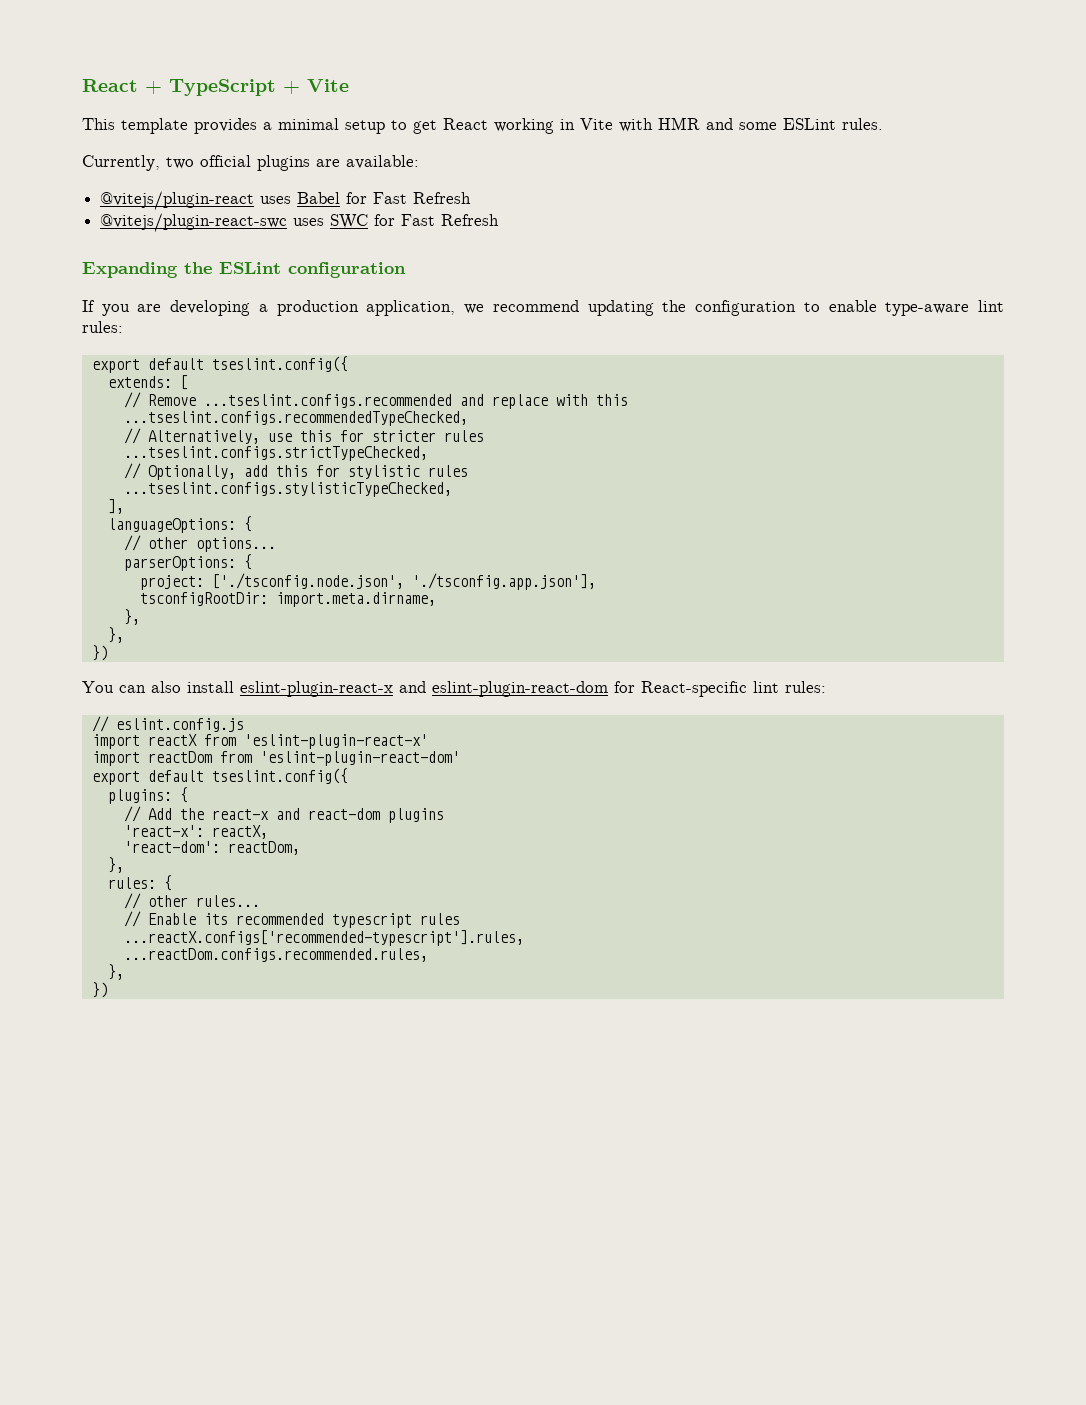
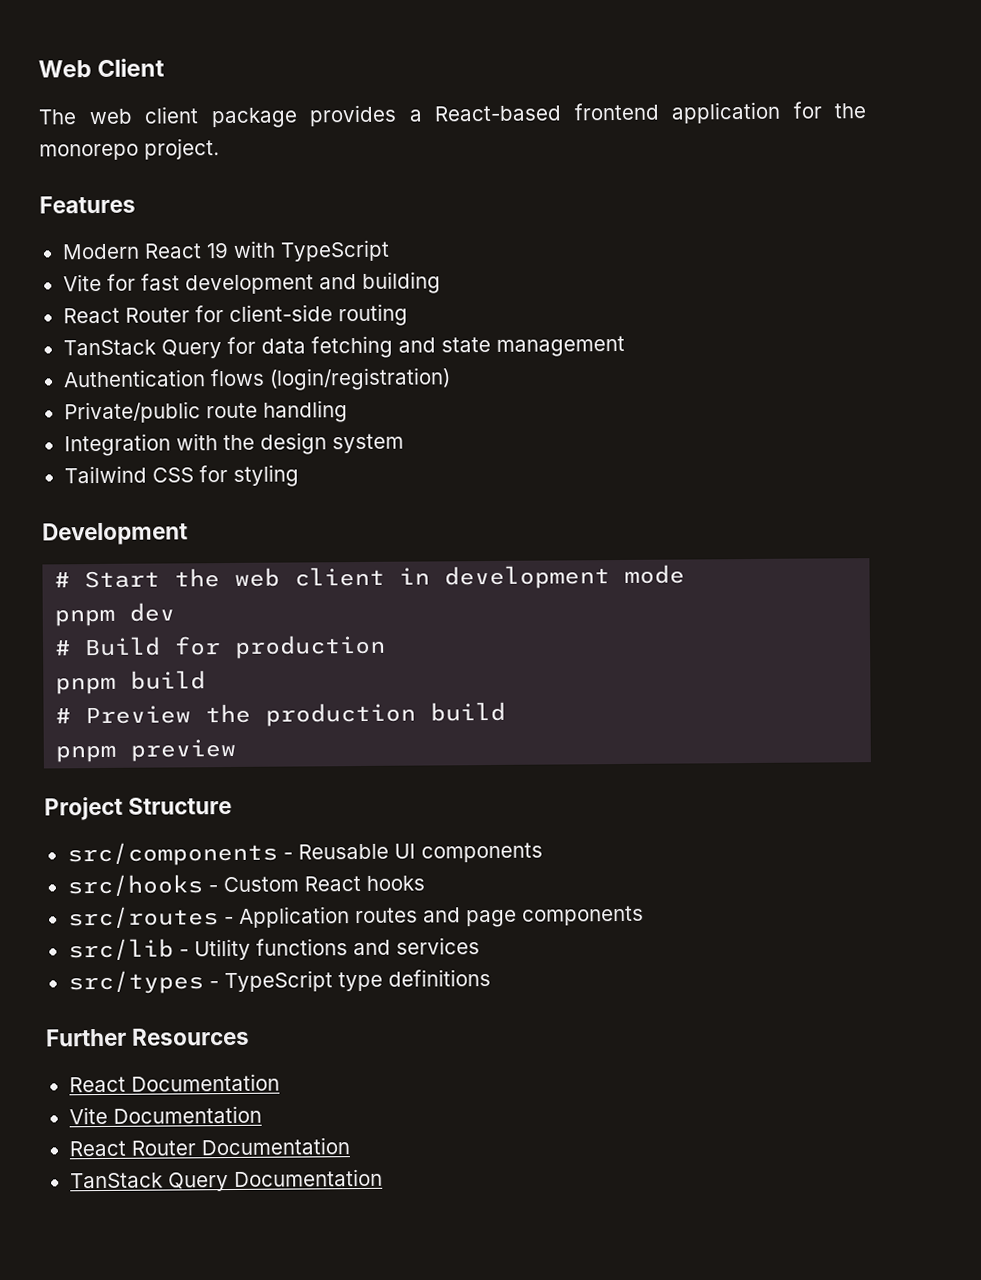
[82,79,349,96] [82,117,883,134] [82,155,419,171] [100,191,472,210] [100,213,500,232] [82,262,406,278] [82,300,1005,316] [82,321,123,333] [91,356,348,373] [107,375,188,390] [123,392,628,409] [123,411,468,426] [123,428,484,444] [123,446,428,461] [123,463,468,480] [123,482,452,497] [107,499,124,514] [107,516,252,533] [123,535,276,552] [123,554,252,571] [139,573,596,590] [139,592,436,607] [123,609,140,625] [107,627,124,643] [91,645,108,661] [82,681,826,697] [91,716,244,732] [91,734,428,749] [91,751,460,766] [91,768,348,785] [107,787,188,804] [123,806,444,823] [123,825,268,839] [123,841,300,855] [107,857,124,873] [107,875,172,891] [123,893,260,909] [123,911,460,928] [123,930,524,946] [123,948,428,962] [107,964,124,980] [91,982,108,998] React + TypeScript + Vite // This template provides a minimal setup to get React working in Vite with HMR and some ESLint rules. // Currently, two official plugins are available: // @vitejs/plugin-react uses Babel for Fast Refresh // @vitejs/plugin-react-swc uses SWC for Fast Refresh // Expanding the ESLint configuration // If you are developing a production application, we recommend updating the configuration to enable type-aware lint rules: // export default tseslint.config({ // extends: [ // // Remove ...tseslint.configs.recommended and replace with this // ...tseslint.configs.recommendedTypeChecked, // // Alternatively, use this for stricter rules // ...tseslint.configs.strictTypeChecked, // // Optionally, add this for stylistic rules // ...tseslint.configs.stylisticTypeChecked, // ], // languageOptions: { // // other options... // parserOptions: { // project: ['./tsconfig.node.json', './tsconfig.app.json'], // tsconfigRootDir: import.meta.dirname, // }, // }, // }) // You can also install eslint-plugin-react-x and eslint-plugin-react-dom for React-specific lint rules: // // eslint.config.js // import reactX from 'eslint-plugin-react-x' // import reactDom from 'eslint-plugin-react-dom' // export default tseslint.config({ // plugins: { // // Add the react-x and react-dom plugins // 'react-x': reactX, // 'react-dom': reactDom, // }, // rules: { // // other rules... // // Enable its recommended typescript rules // ...reactX.configs['recommended-typescript'].rules, // ...reactDom.configs.recommended.rules, // }, // }) -> [38,58,166,78] [38,101,867,129] [39,138,220,161] [39,195,136,214] [61,239,390,262] [62,271,441,295] [62,303,408,327] [62,335,625,359] [62,367,451,391] [63,400,348,424] [63,432,404,457] [63,464,299,487] [42,522,188,546] [54,564,686,590] [54,602,176,627] [54,634,387,659] [55,670,207,695] [55,701,507,727] [55,738,237,763] [44,796,233,821] [66,841,543,867] [66,874,425,898] [67,905,644,930] [67,937,480,962] [67,969,491,995] [45,1027,251,1047] [68,1073,280,1093] [68,1105,262,1125] [68,1137,350,1157] [69,1168,383,1192] Web Client // The web client package provides a React-based frontend application for the monorepo project. // Features // Modern React 19 with TypeScript // Vite for fast development and building // React Router for client-side routing // TanStack Query for data fetching and state management // Authentication flows (login/registration) // Private/public route handling // Integration with the design system // Tailwind CSS for styling // Development // # Start the web client in development mode // pnpm dev // # Build for production // pnpm build // # Preview the production build // pnpm preview // Project Structure // src/components - Reusable UI components // src/hooks - Custom React hooks // src/routes - Application routes and page components // src/lib - Utility functions and services // src/types - TypeScript type definitions // Further Resources // React Documentation // Vite Documentation // React Router Documentation // TanStack Query Documentation

